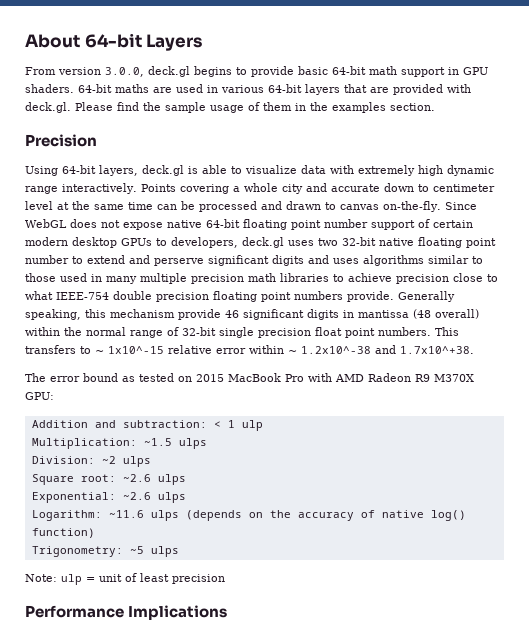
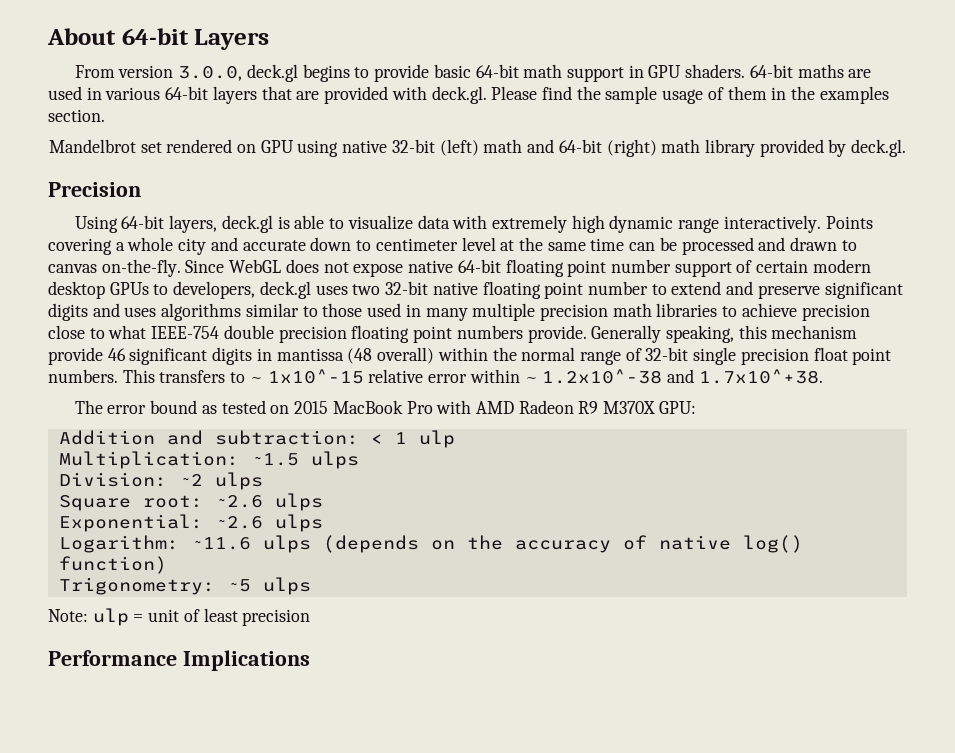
(435, 107) none -> [48,139,907,157] // Mandelbrot set rendered on GPU using native 32-bit (left) math and 64-bit (right) math library provided by deck.gl.
[154,258,204,266] perserve -> [757,285,820,299] preserve

